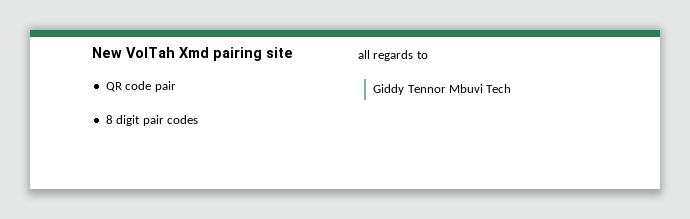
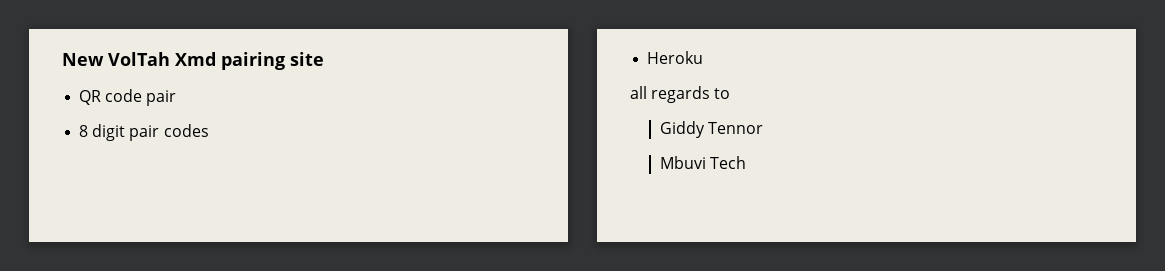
(198, 119) none -> [647,51,704,64] // Heroku
(446, 89) none -> (764, 128) //

